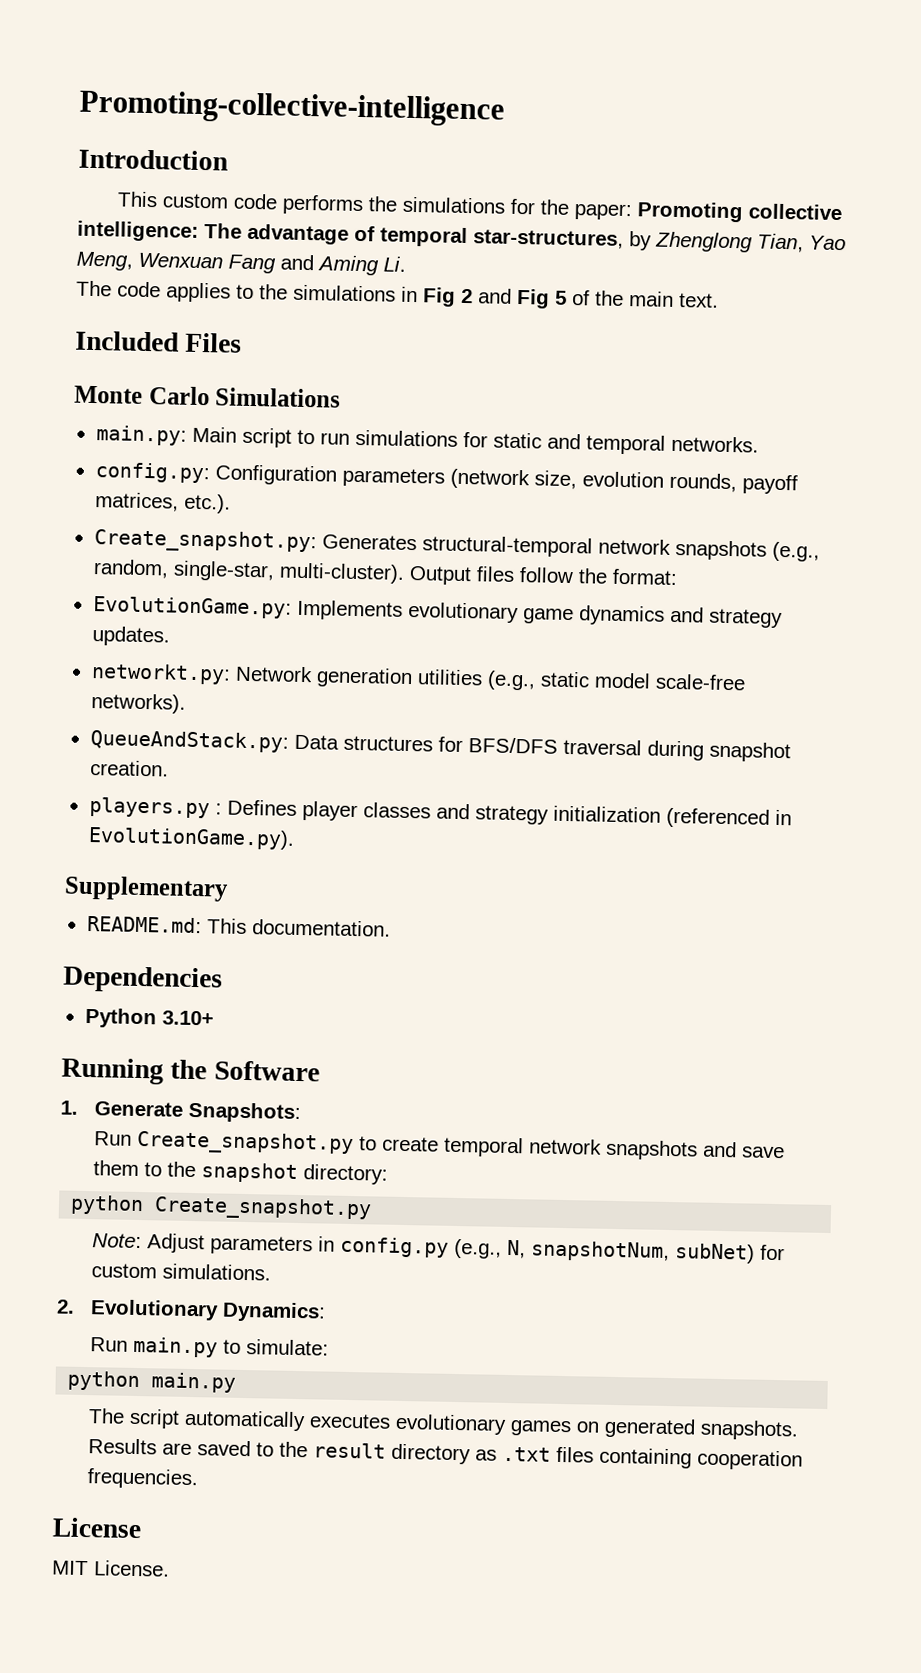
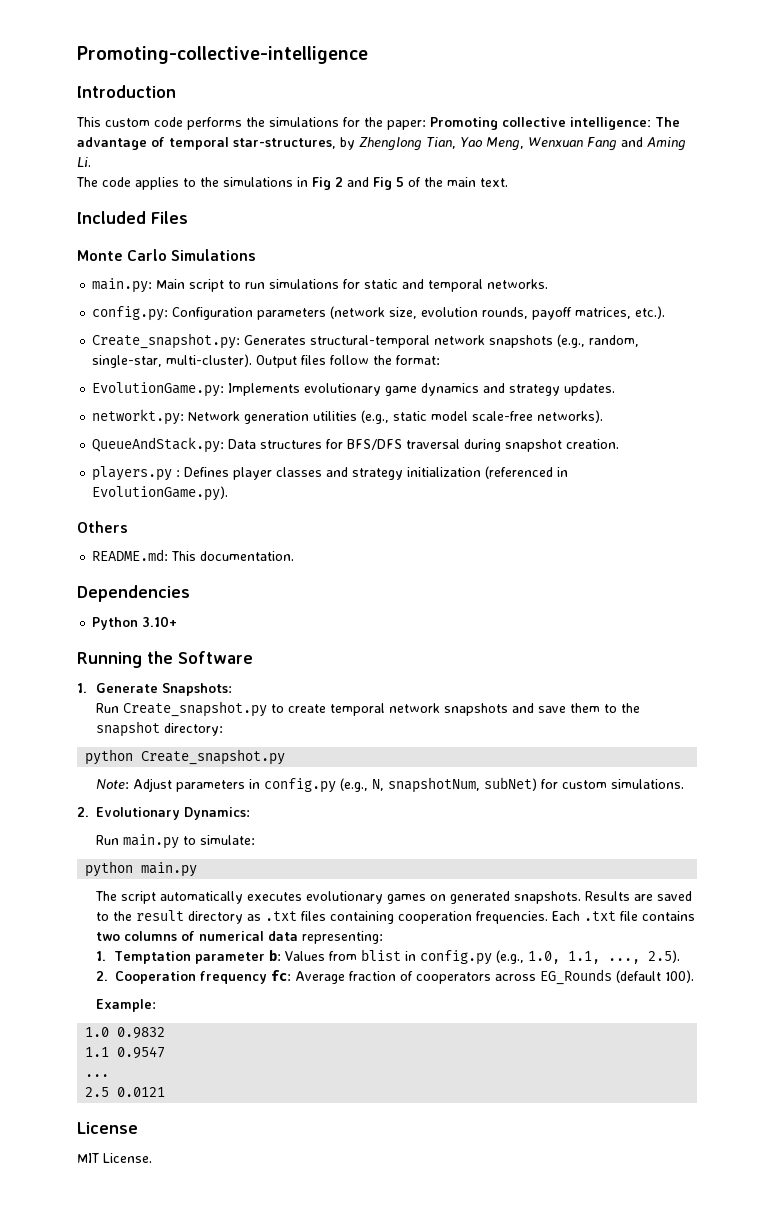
[64,875,229,902] Supplementary -> [77,521,128,533] Others
(200, 1479) none -> [551,911,695,921] [95,931,383,944] [95,949,681,965] [95,969,694,985] [95,999,156,1012] [85,1027,166,1039] [85,1046,166,1059] [85,1074,110,1077] [85,1087,166,1097] Each .txt file contains two columns of numerical data representing: // 1. Temptation parameter b: Values from blist in config.py (e.g., 1.0, 1.1, ..., 2.5). // 2. Cooperation frequency fc: Average fraction of cooperators across EG_Rounds (default 100). // Example: // 1.0 0.9832 // 1.1 0.9547 // ... // 2.5 0.0121

